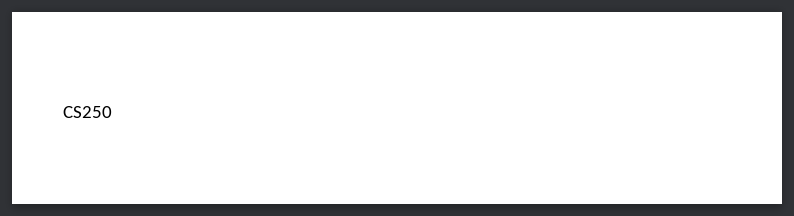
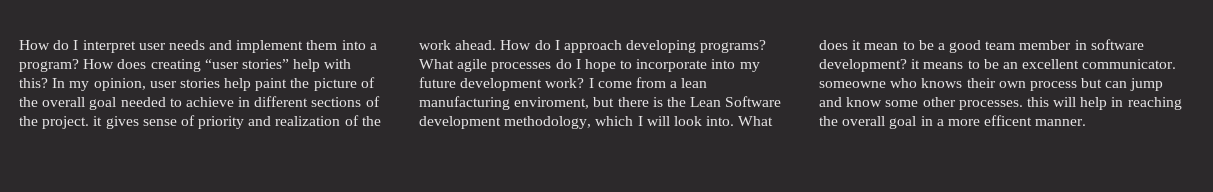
[63,106,112,118] CS250 -> [19,40,377,53] [19,59,352,72] [19,77,375,91] [19,96,380,110] [19,115,381,129] [419,40,767,53] [419,59,760,72] [419,77,708,91] [419,96,782,110] [419,116,774,129] [819,39,1144,53] [819,59,1177,72] [819,78,1164,91] [819,97,1182,110] [819,115,1087,129] How do I interpret user needs and implement them into a program? How does creating “user stories” help with this? In my opinion, user stories help paint the picture of the overall goal needed to achieve in different sections of the project. it gives sense of priority and realization of the work ahead. How do I approach developing programs? What agile processes do I hope to incorporate into my future development work? I come from a lean manufacturing enviroment, but there is the Lean Software development methodology, which I will look into. What does it mean to be a good team member in software development? it means to be an excellent communicator. someowne who knows their own process but can jump and know some other processes. this will help in reaching the overall goal in a more efficent manner.

